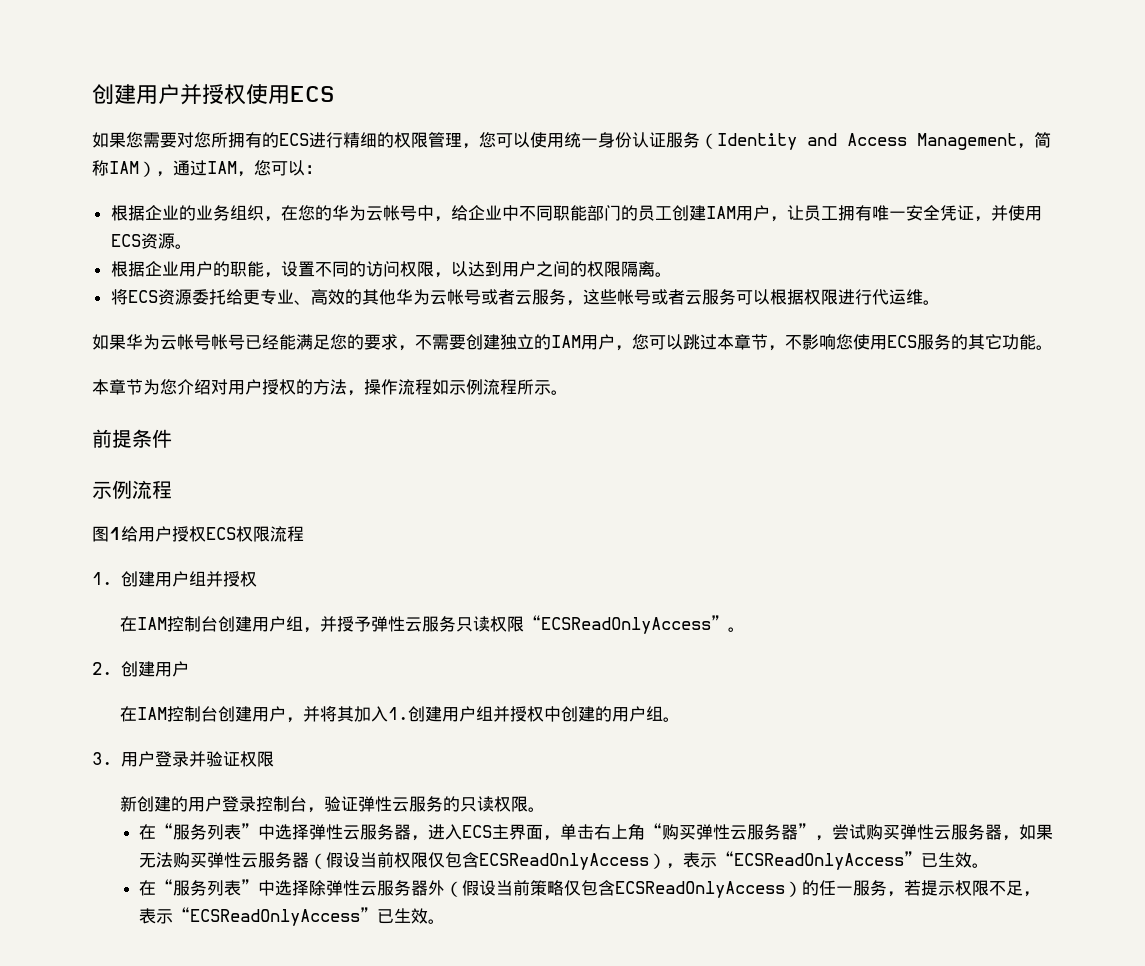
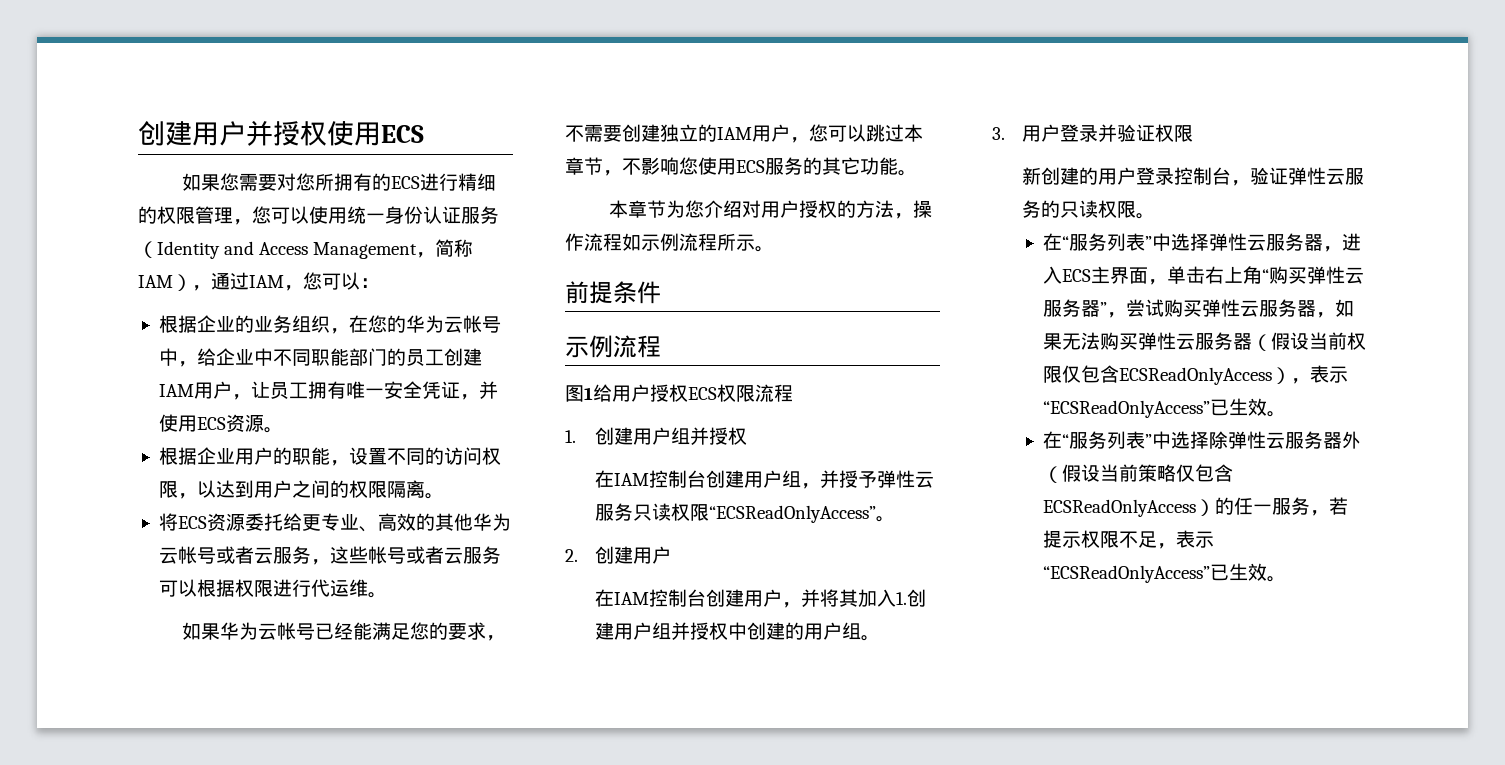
[211,334,245,350] 帐号 -> (316, 631) none

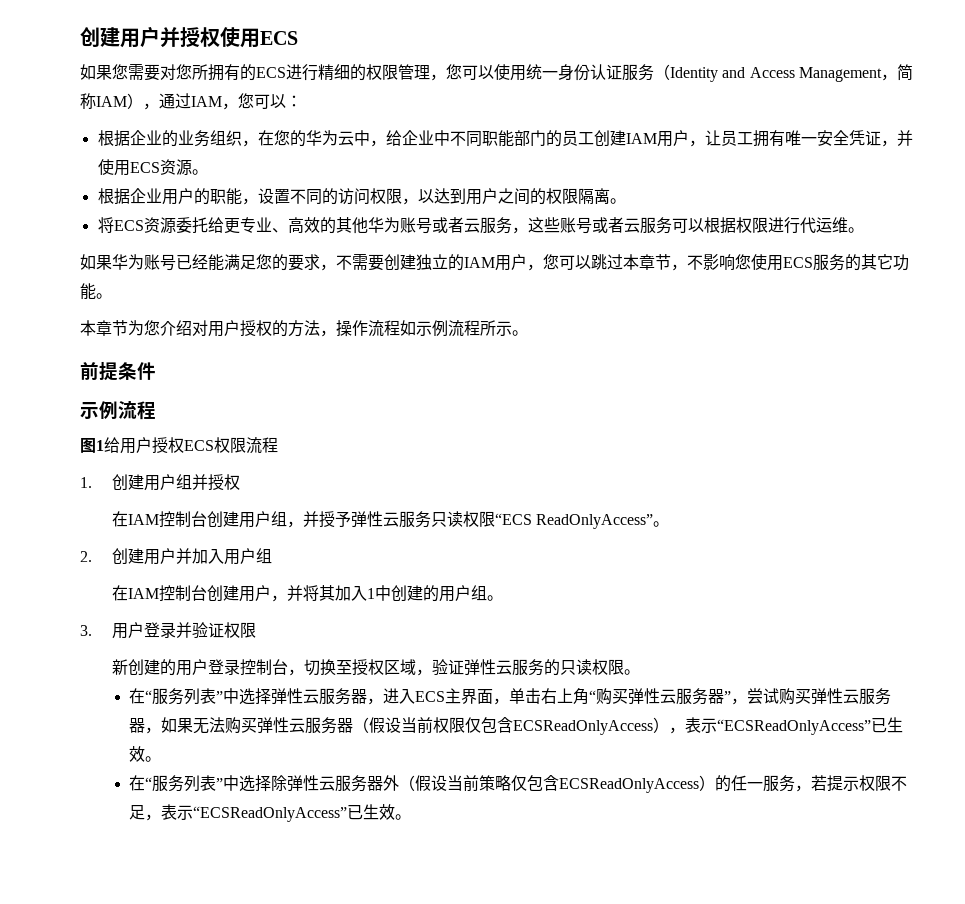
[462,315,501,333] 帐号 -> (354, 138) none
[158,546,197,564] 云帐 -> [399,217,416,233] 账
[367,546,387,564] 帐 -> [559,217,576,233] 账
[258,622,297,640] 云帐 -> [144,254,160,270] 账
[709,505,877,523] “ECSReadOnlyAccess” -> [494,513,653,529] “ECS ReadOnlyAccess”
(672, 555) none -> [175,548,272,565] 并加入用户组
[896,589,927,607] [595,622,729,640] 1.创建用户组并授权 -> [366,588,375,599] 1
(1251, 183) none -> [303,659,432,676] 切换至授权区域，

